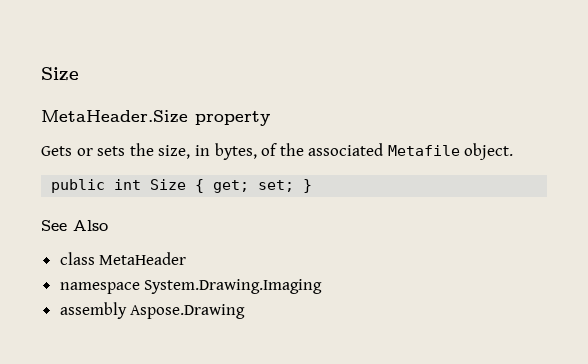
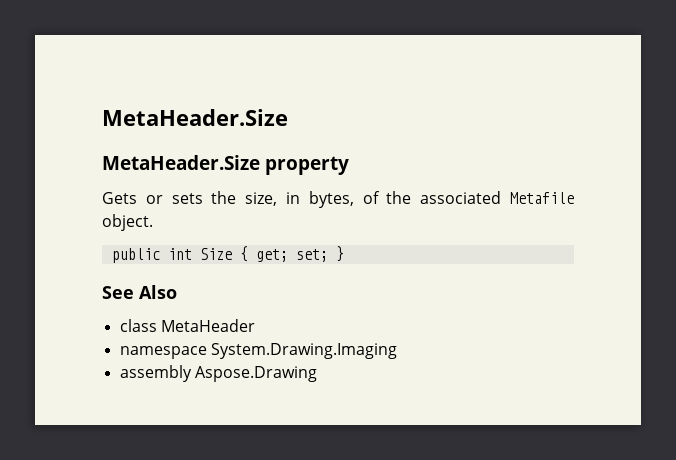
[41,67,79,82] Size -> [102,109,288,126] MetaHeader.Size

